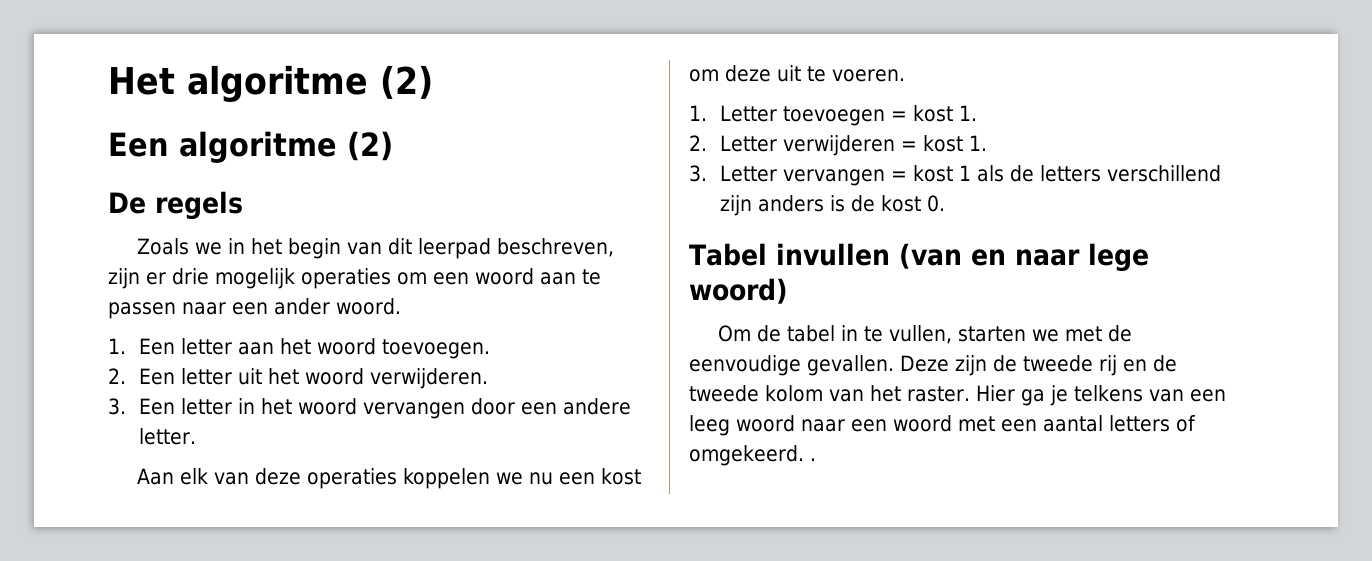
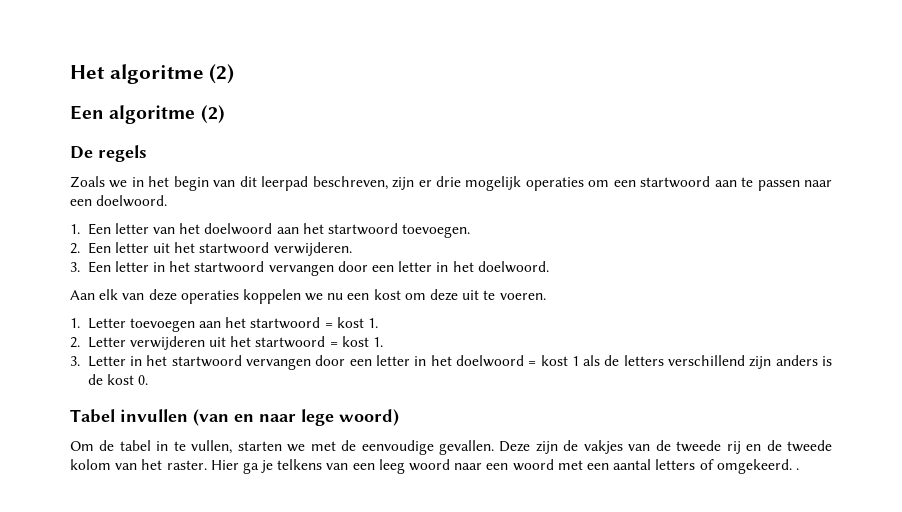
[475,268,534,285] woord -> [640,176,711,188] startwoord
[274,298,401,315] ander woord. -> [96,195,168,207] doelwoord.
[237,338,376,355] aan het woord -> [153,223,399,235] van het doelwoord aan het startwoord
[304,368,364,385] woord -> [199,242,270,254] startwoord
[297,398,631,419] [138,428,196,445] woord vervangen door een andere letter. -> [194,261,549,276] startwoord vervangen door een letter in het doelwoord.
(885, 116) none -> [199,317,321,329] aan het startwoord
(895, 145) none -> [209,336,326,348] uit het startwoord
[782,169,885,186] vervangen -> [130,355,524,370] in het startwoord vervangen door een letter in het doelwoord
(1017, 363) none -> [583,440,671,454] vakjes van de

